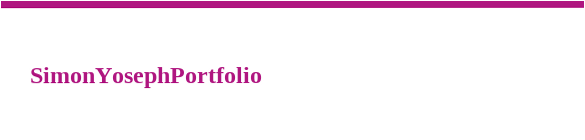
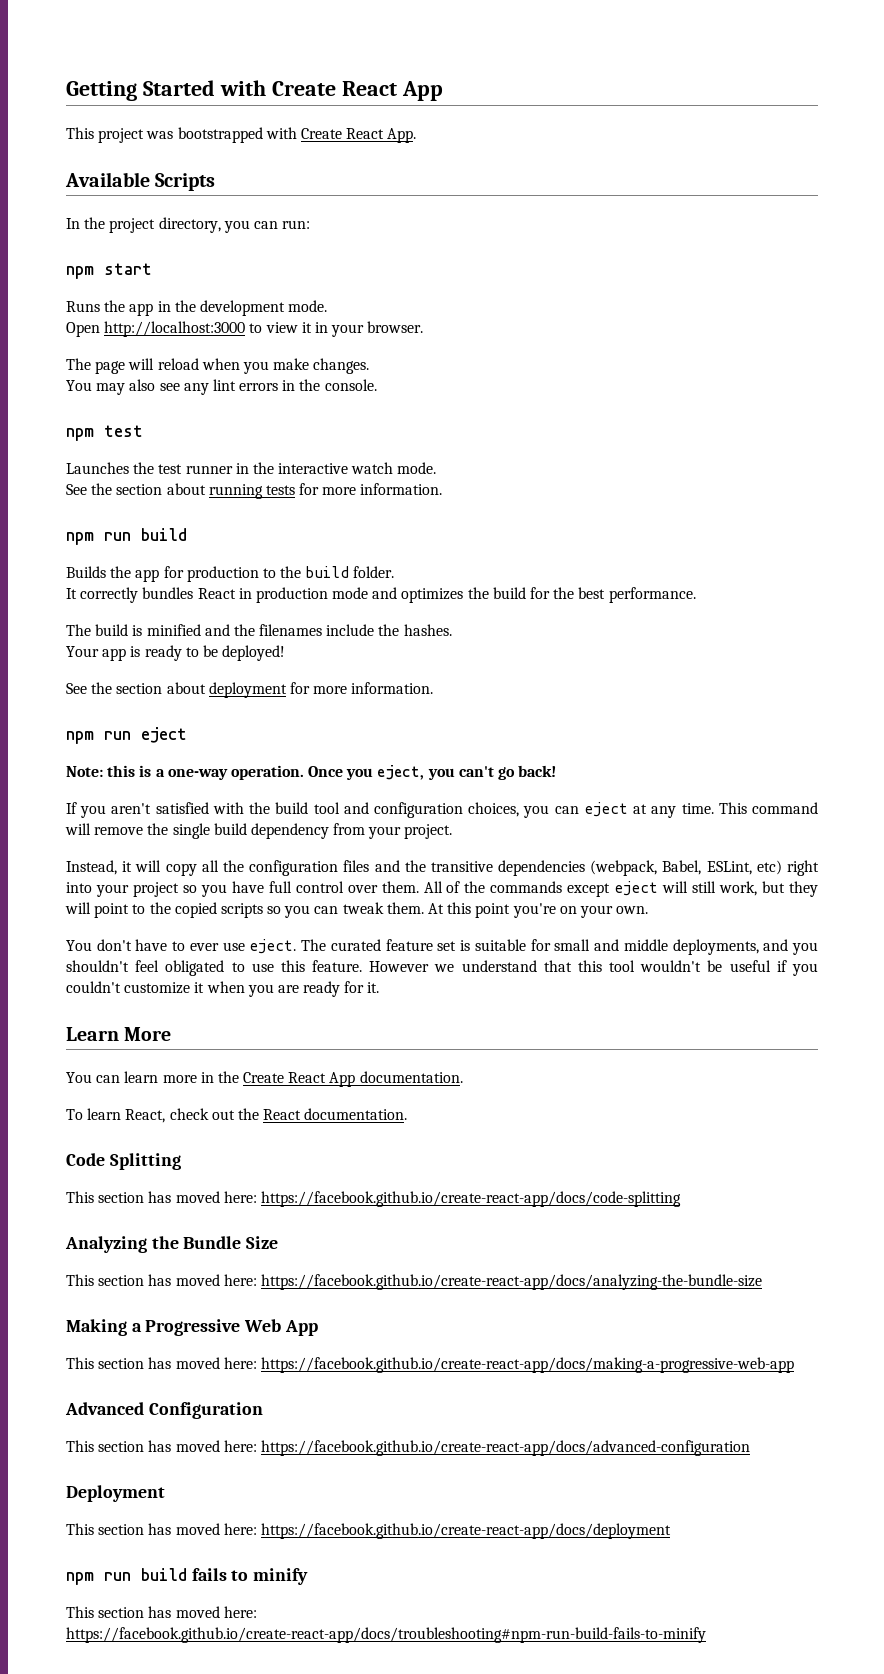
[29,67,263,89] SimonYosephPortfolio -> [66,80,443,101] [66,127,417,143] [65,172,216,191] [66,217,311,233] [66,263,152,279] [66,300,328,316] [66,321,424,337] [66,358,370,374] [66,379,377,395] [66,425,143,441] [66,462,437,474] [66,483,443,499] [66,528,187,545] [66,566,395,582] [66,587,696,603] [66,624,452,636] [66,645,286,661] [66,682,434,698] [66,727,187,744] [66,765,557,780] [66,802,818,818] [65,823,453,839] [66,860,819,876] [66,881,819,897] [65,902,649,918] [66,939,818,955] [66,960,818,976] [66,981,380,997] [66,1027,172,1041] [66,1071,463,1087] [66,1108,408,1123] [66,1153,181,1170] [66,1191,681,1207] [65,1236,279,1253] [66,1274,762,1290] [66,1319,318,1336] [66,1357,794,1373] [65,1402,263,1419] [66,1440,750,1456] [66,1485,165,1502] [66,1523,671,1539] [66,1568,309,1585] [66,1606,257,1618] [66,1627,706,1643] Getting Started with Create React App // This project was bootstrapped with Create React App. // Available Scripts // In the project directory, you can run: // npm start // Runs the app in the development mode. // Open http://localhost:3000 to view it in your browser. // The page will reload when you make changes. // You may also see any lint errors in the console. // npm test // Launches the test runner in the interactive watch mode. // See the section about running tests for more information. // npm run build // Builds the app for production to the build folder. // It correctly bundles React in production mode and optimizes the build for the best performance. // The build is minified and the filenames include the hashes. // Your app is ready to be deployed! // See the section about deployment for more information. // npm run eject // Note: this is a one-way operation. Once you eject, you can't go back! // If you aren't satisfied with the build tool and configuration choices, you can eject at any time. This command will remove the single build dependency from your project. // Instead, it will copy all the configuration files and the transitive dependencies (webpack, Babel, ESLint, etc) right into your project so you have full control over them. All of the commands except eject will still work, but they will point to the copied scripts so you can tweak them. At this point you're on your own. // You don't have to ever use eject. The curated feature set is suitable for small and middle deployments, and you shouldn't feel obligated to use this feature. However we understand that this tool wouldn't be useful if you couldn't customize it when you are ready for it. // Learn More // You can learn more in the Create React App documentation. // To learn React, check out the React documentation. // Code Splitting // This section has moved here: https://facebook.github.io/create-react-app/docs/code-splitting // Analyzing the Bundle Size // This section has moved here: https://facebook.github.io/create-react-app/docs/analyzing-the-bundle-size // Making a Progressive Web App // This section has moved here: https://facebook.github.io/create-react-app/docs/making-a-progressive-web-app // Advanced Configuration // This section has moved here: https://facebook.github.io/create-react-app/docs/advanced-configuration // Deployment // This section has moved here: https://facebook.github.io/create-react-app/docs/deployment // npm run build fails to minify // This section has moved here: https://facebook.github.io/create-react-app/docs/troubleshooting#npm-run-build-fails-to-minify

